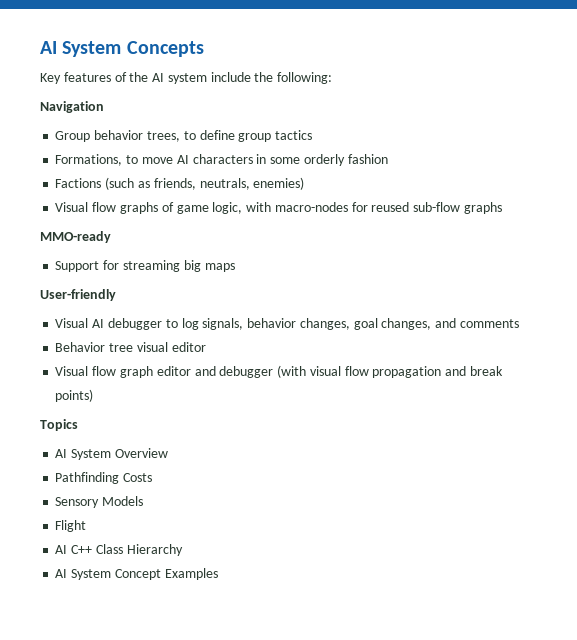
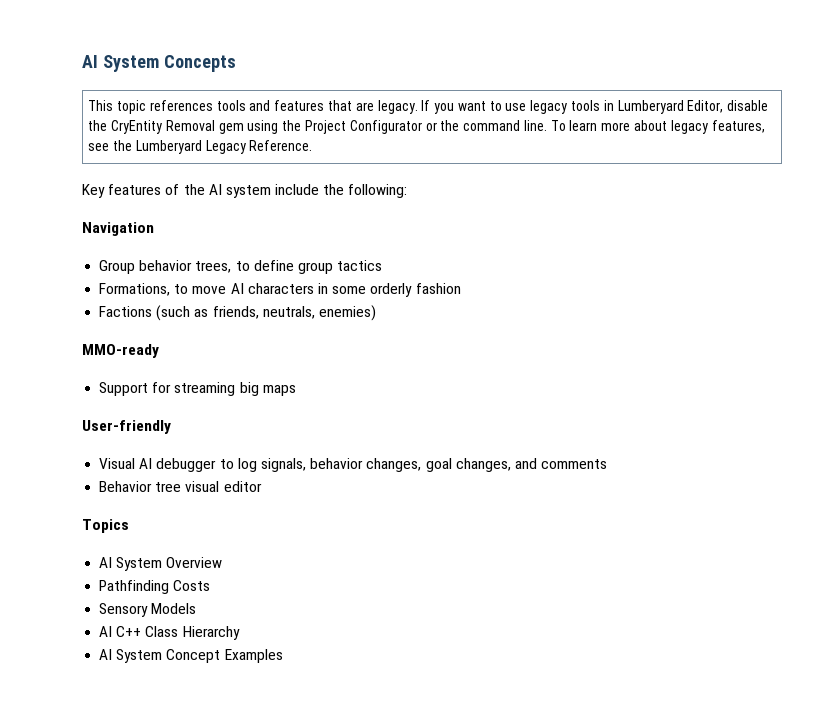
(204, 49) none -> [88,100,769,114] [88,120,765,134] [88,140,313,154] // This topic references tools and features that are legacy. If you want to use legacy tools in Lumberyard Editor, disable the CryEntity Removal gem using the Project Configurator or the command line. To learn more about legacy features, see the Lumberyard Legacy Reference.
[55,202,502,214] // Visual flow graphs of game logic, with macro-nodes for reused sub-flow graphs -> (376, 313) none
[55,365,503,378] [55,389,94,402] // Visual flow graph editor and debugger (with visual flow propagation and break points) -> (262, 486) none
[55,520,87,532] // Flight -> (197, 608) none

